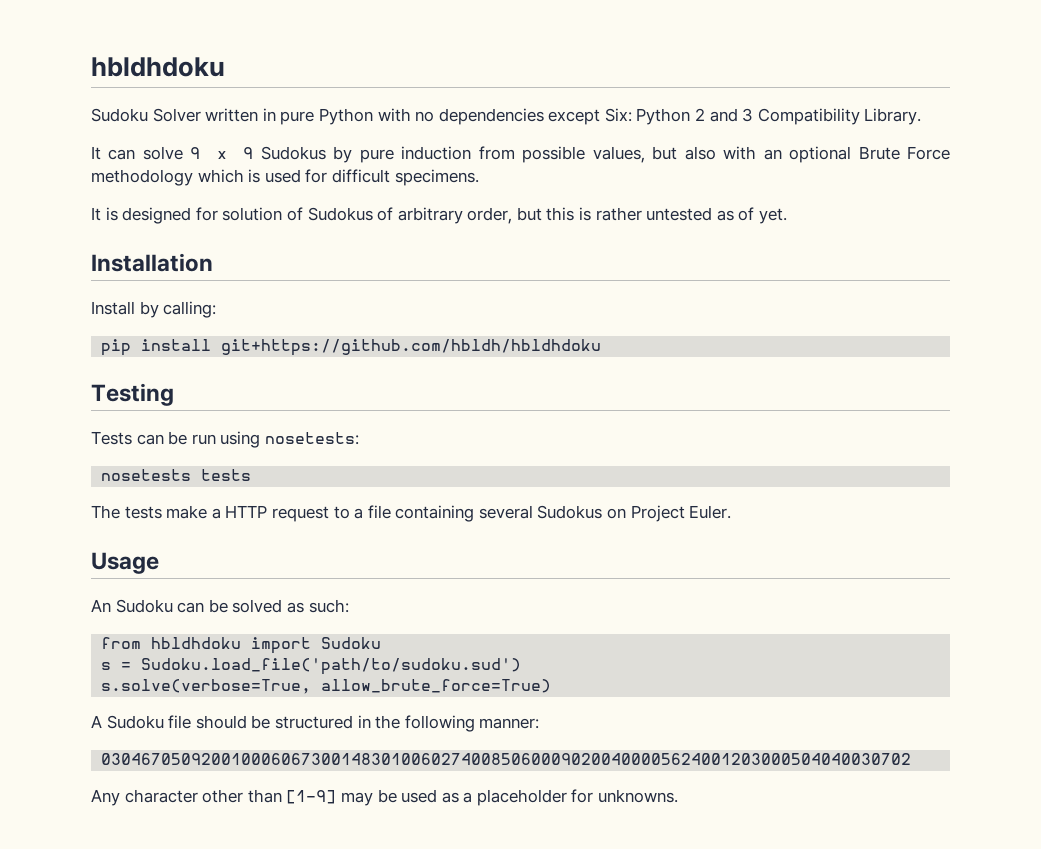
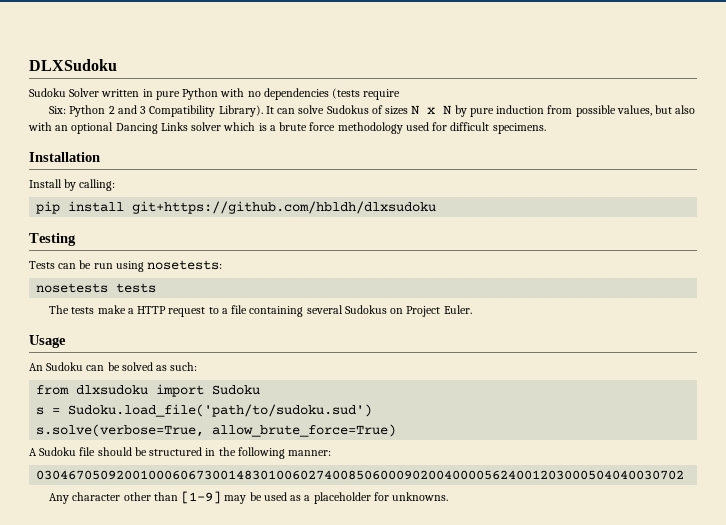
[91,57,225,77] hbldhdoku -> [29,59,117,71] DLXSudoku
[548,109,601,125] except -> [332,88,401,100] (tests require //
[864,108,922,125] Library. // -> [218,105,263,117] Library).
[190,146,326,160] 9 x 9 Sudokus -> [326,105,452,115] Sudokus of sizes N x N
[858,146,950,160] [91,169,479,186] [91,207,788,224] Brute Force methodology which is used for difficult specimens. // It is designed for solution of Sudokus of arbitrary order, but this is rather untested as of yet. -> [115,122,546,134] Dancing Links solver which is a brute force methodology used for difficult specimens.
[221,339,602,356] git+https://github.com/hbldh/hbldhdoku -> [132,201,437,214] git+https://github.com/hbldh/dlxsudoku
[151,637,242,649] hbldhdoku -> [76,385,149,395] dlxsudoku

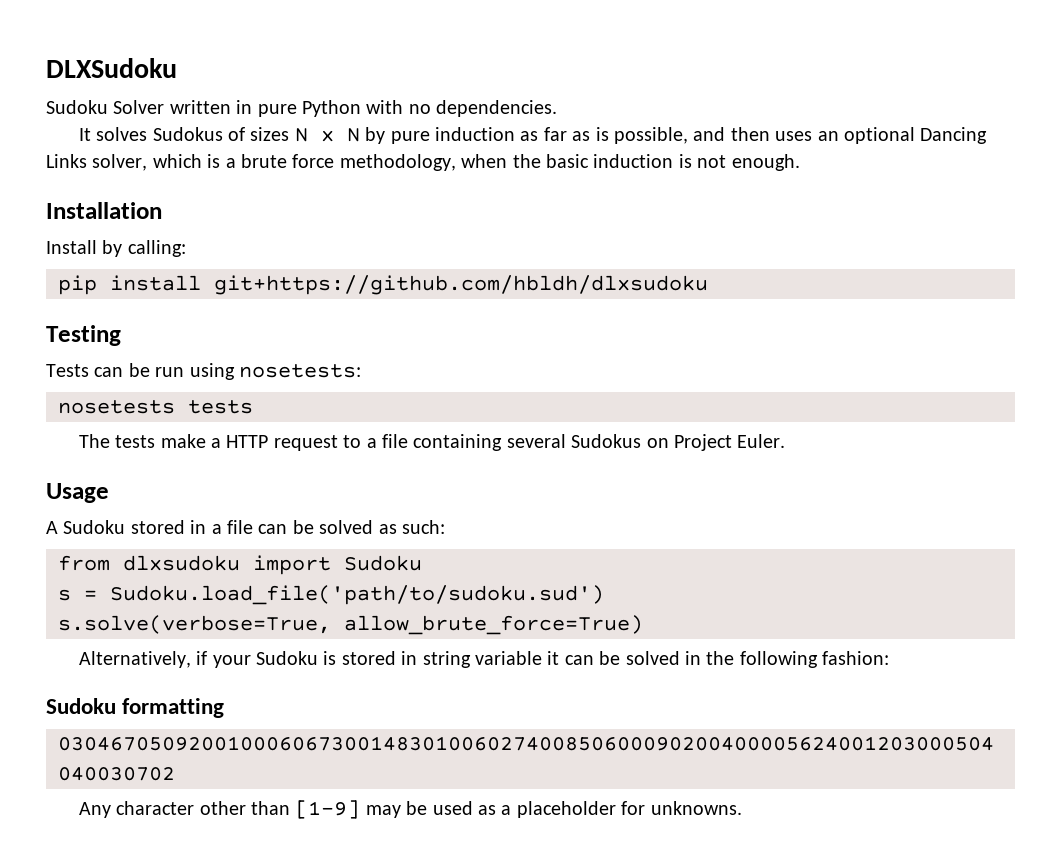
[263,88,401,100] [49,105,325,117] dependencies (tests require // Six: Python 2 and 3 Compatibility Library). It can solve -> [436,100,558,117] [78,127,148,141] dependencies. // It solves
[547,105,696,117] [28,122,52,131] from possible values, but also with -> [520,127,813,144] as far as is possible, and then uses
[191,122,222,131] solver -> [92,154,148,171] solver,
[337,122,546,134] methodology used for difficult specimens. -> [339,154,800,171] methodology, when the basic induction is not enough.
[29,362,84,371] An Sudoku -> [46,520,254,534] A Sudoku stored in a file
[29,447,332,459] A Sudoku file should be structured in the following manner: -> [78,651,890,668] [46,698,225,718] Alternatively, if your Sudoku is stored in string variable it can be solved in the following fashion: // Sudoku formatting

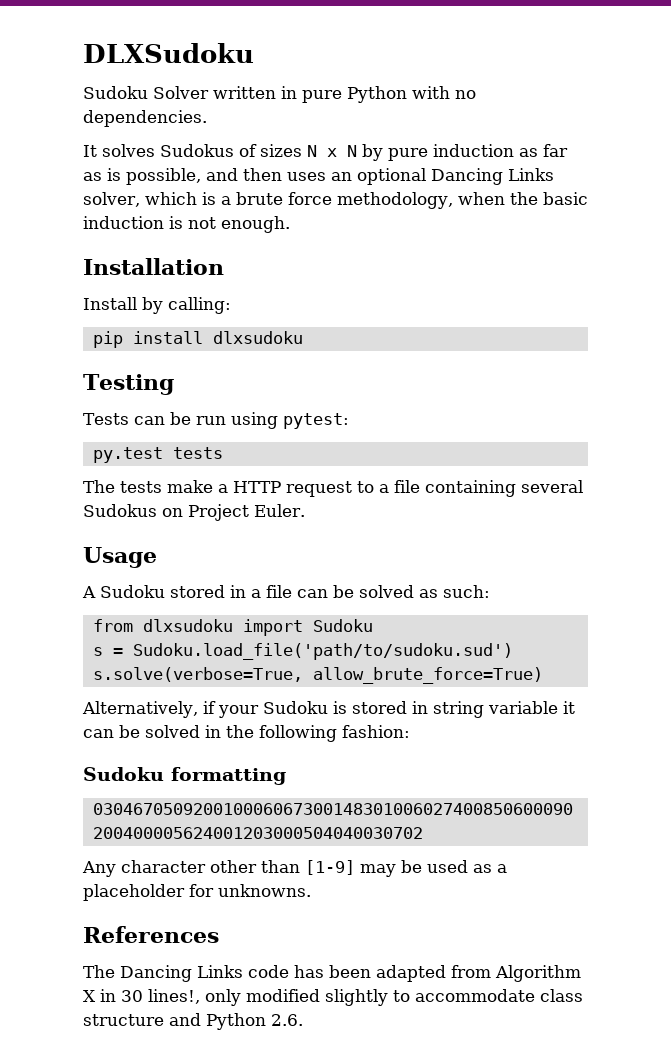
[214,275,708,295] git+https://github.com/hbldh/dlxsudoku -> [212,331,303,344] dlxsudoku
[239,364,361,378] [58,400,175,414] nosetests: // nosetests -> [282,413,349,429] [92,447,163,463] pytest: // py.test
(742, 808) none -> [83,926,219,943] [83,965,581,982] [83,989,583,1006] [83,1013,303,1030] // References // The Dancing Links code has been adapted from Algorithm X in 30 lines!, only modified slightly to accommodate class structure and Python 2.6.

